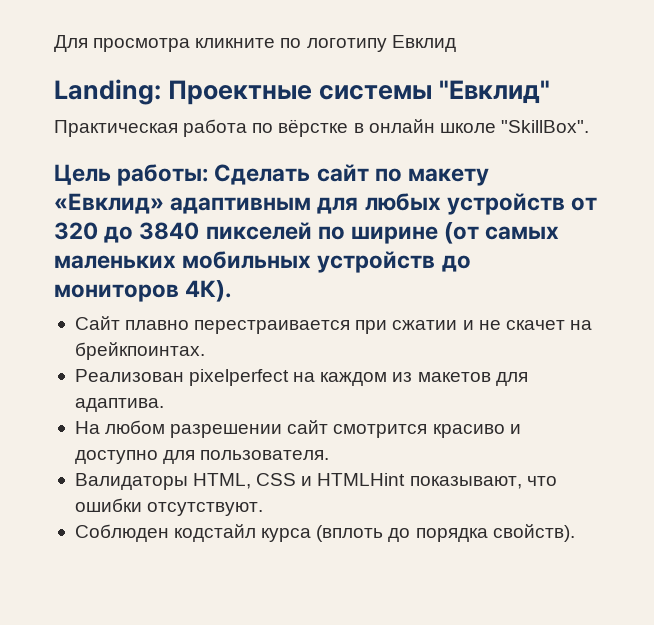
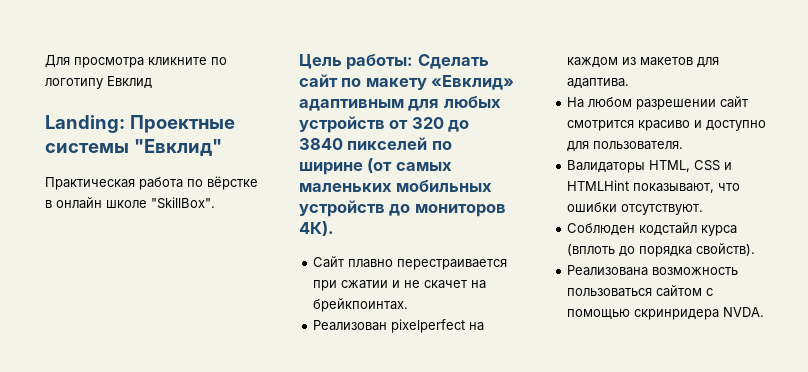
(575, 533) none -> [567,265,739,276] [567,285,714,297] [567,307,765,320] // Реализована возможность пользоваться сайтом с помощью скринридера NVDA.

